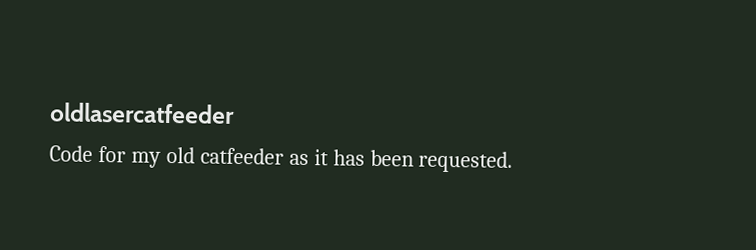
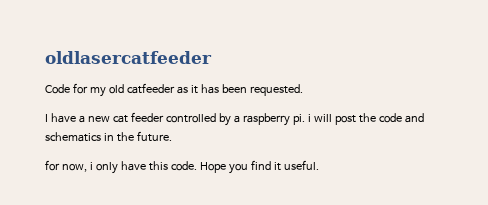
(514, 161) none -> [45,112,424,126] [45,131,172,142] [45,160,319,174] // I have a new cat feeder controlled by a raspberry pi. i will post the code and schematics in the future. // for now, i only have this code. Hope you find it useful.

